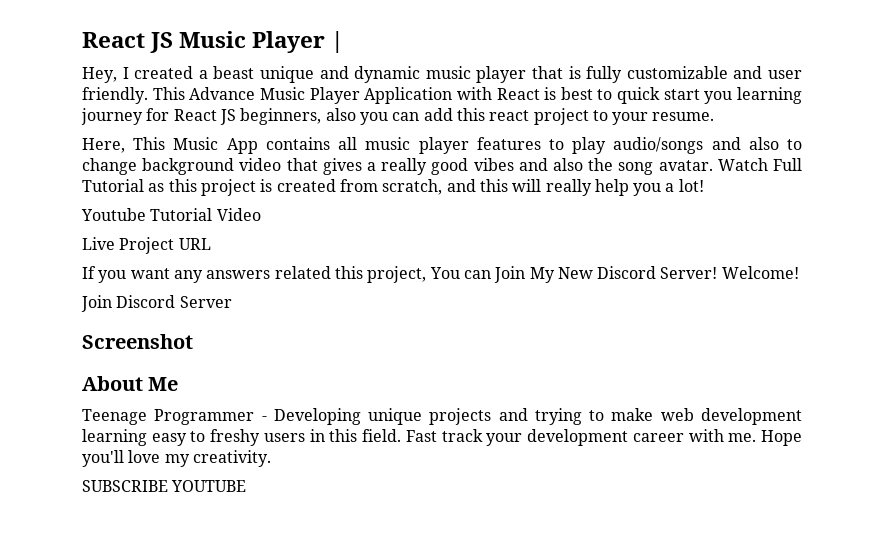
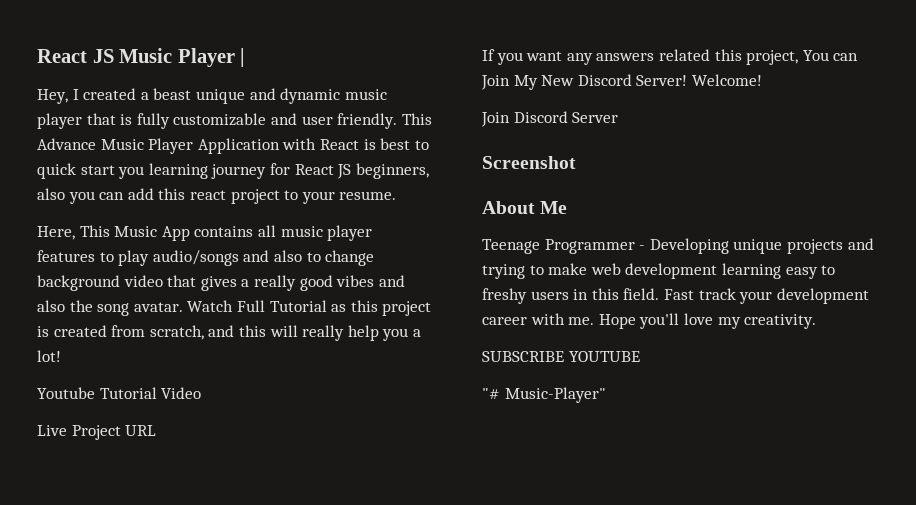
(247, 486) none -> [482,387,606,403] // "# Music-Player"

